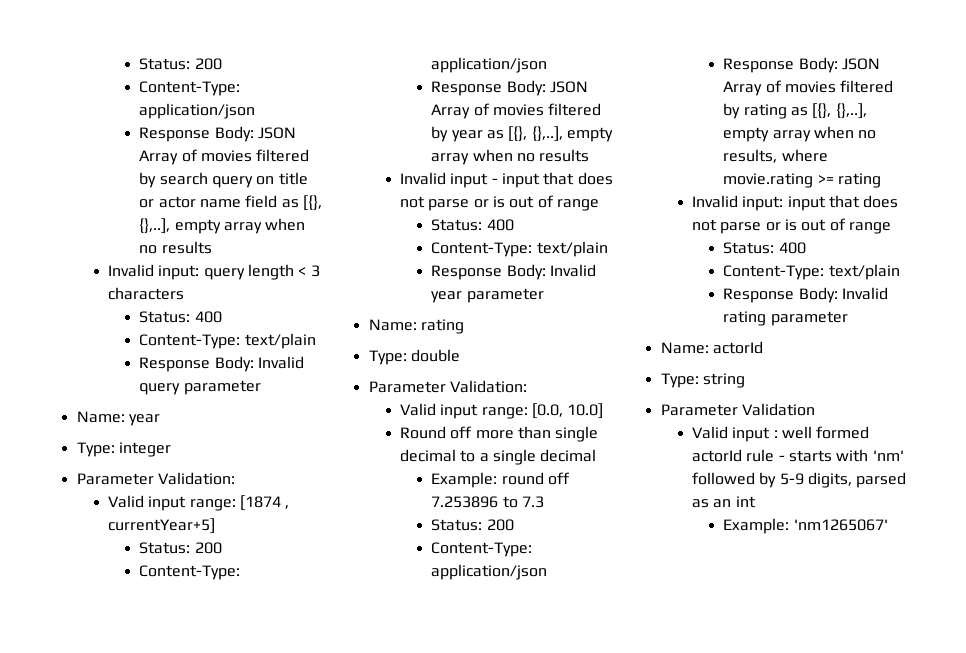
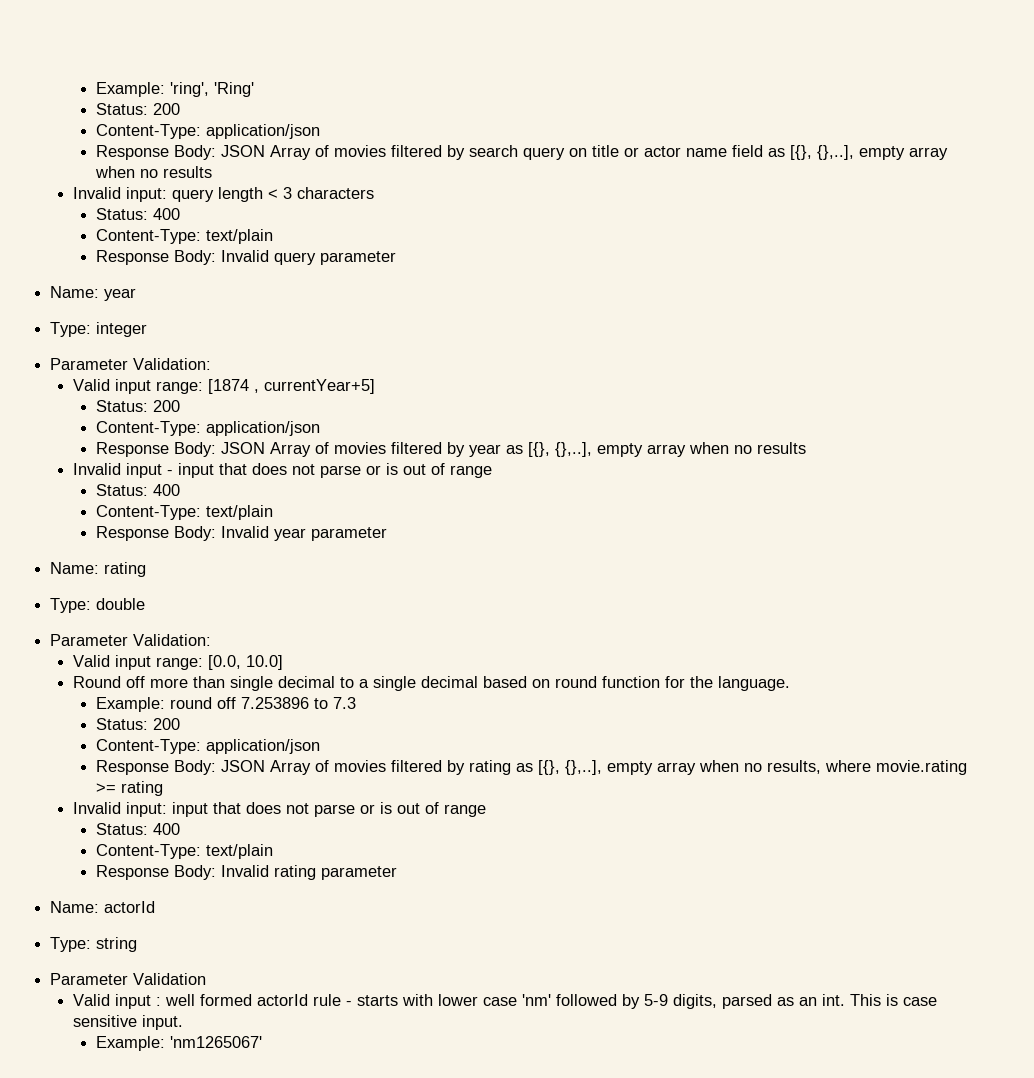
(139, 64) none -> [95,82,254,97] Example: 'ring', 'Ring' //
(597, 455) none -> [482,676,790,691] based on round function for the language.
(869, 455) none -> [437,994,517,1006] lower case
[735,496,756,508] int -> [821,994,937,1006] [72,1015,183,1030] int. This is case sensitive input.

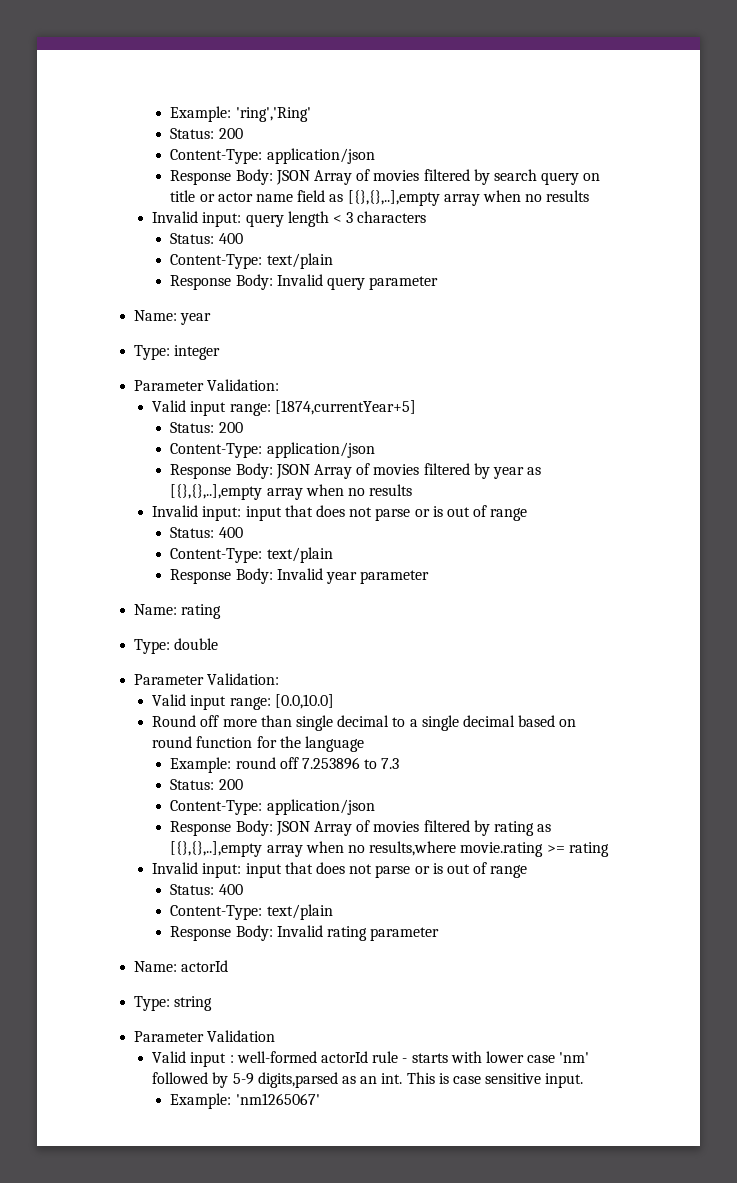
[95,82,254,97] Example: 'ring', 'Ring' -> [170,106,311,122] Example: 'ring','Ring'
[789,145,905,160] [{}, {},..], empty -> [347,190,440,206] [{},{},..],empty
[207,379,375,394] [1874 , currentYear+5] -> [274,400,416,415] [1874,currentYear+5]
[527,442,806,457] [72,463,173,478] [{}, {},..], empty array when no results // Invalid input - -> [170,484,413,500] [152,505,242,521] [{},{},..],empty array when no results // Invalid input:
[207,655,283,670] [0.0, 10.0] -> [274,694,334,709] [0.0,10.0]
[717,676,790,691] language. -> [304,736,364,752] language
[537,760,871,775] [{}, {},..], empty array when no results, where -> [170,841,457,857] [{},{},..],empty array when no results,where
[164,994,252,1006] well formed -> [236,1051,317,1063] well-formed
[672,994,772,1009] digits, parsed -> [257,1072,338,1088] digits,parsed

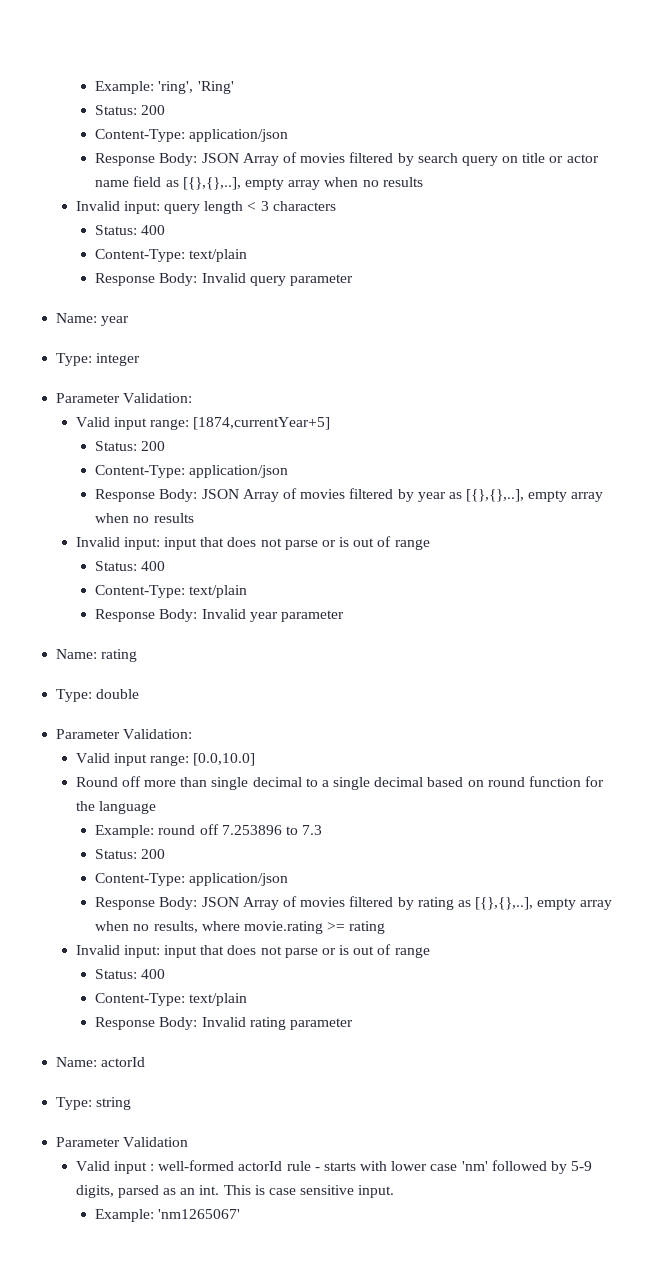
[170,106,311,122] Example: 'ring','Ring' -> [95,81,234,94] Example: 'ring', 'Ring'
[347,190,440,206] [{},{},..],empty -> [182,177,284,190] [{},{},..], empty
[170,484,263,500] [{},{},..],empty -> [466,489,568,502] [{},{},..], empty
[170,841,457,857] [{},{},..],empty array when no results,where -> [475,897,613,910] [95,921,240,933] [{},{},..], empty array when no results, where
[257,1072,338,1088] digits,parsed -> [75,1185,159,1198] digits, parsed

